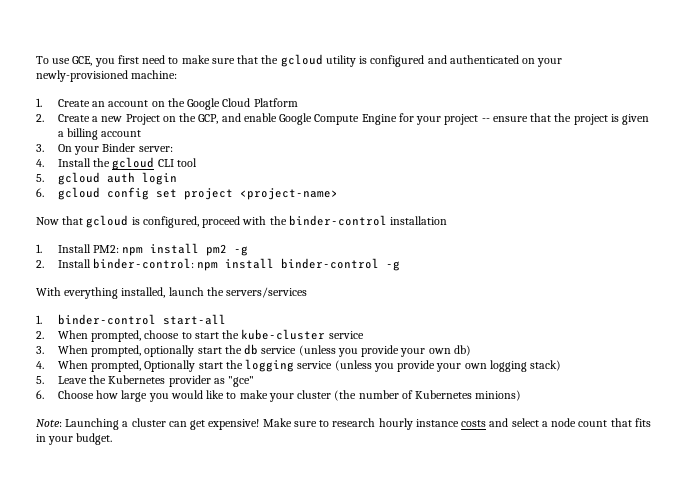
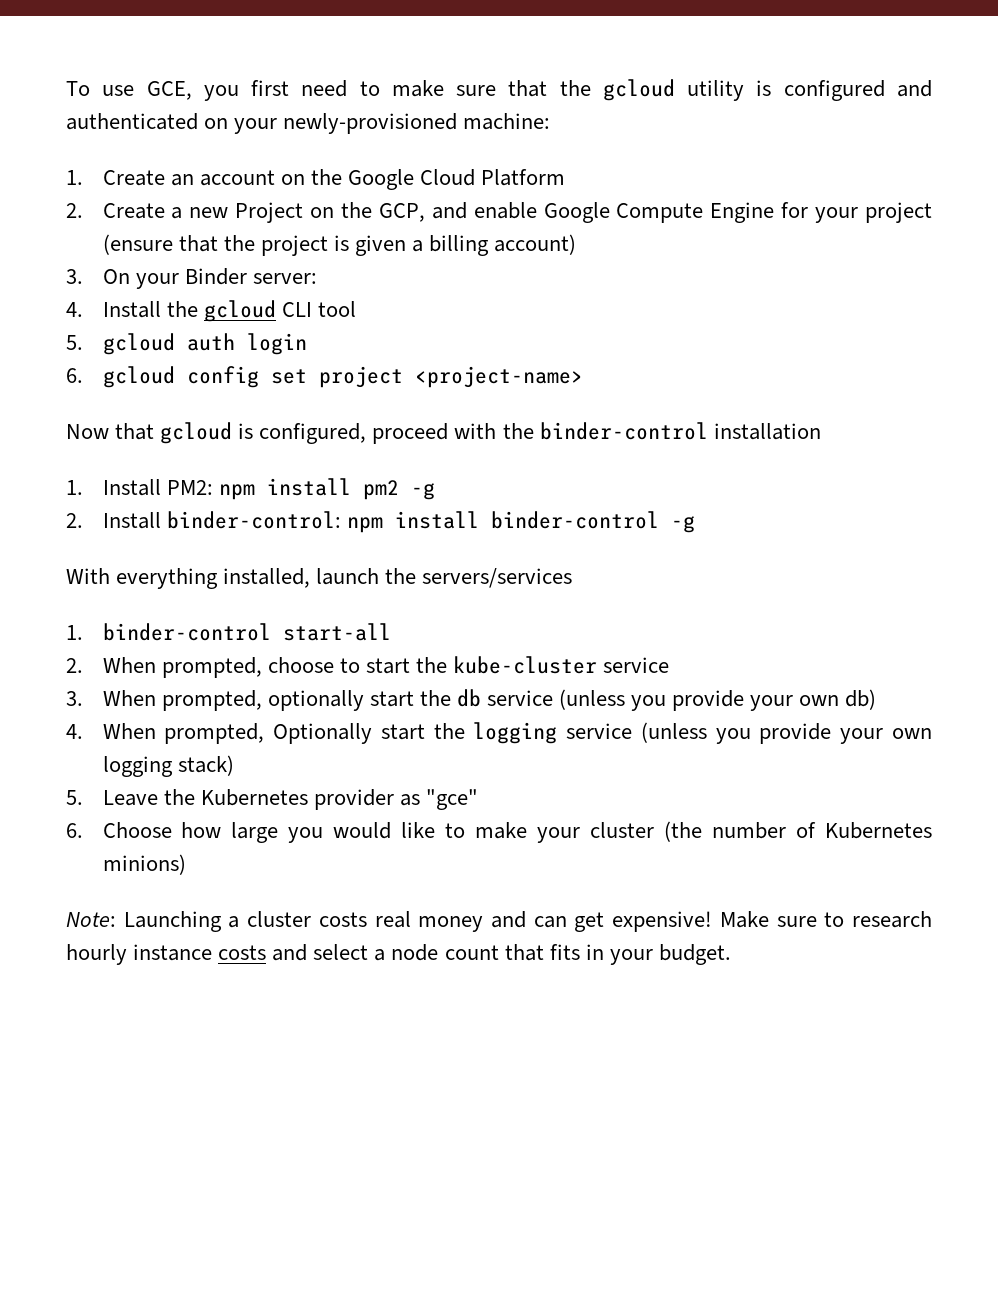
[481,116,528,122] -- ensure -> [102,234,173,255] (ensure
[101,130,142,137] account -> [494,234,577,255] account)
(166, 422) none -> [318,911,526,932] costs real money and

